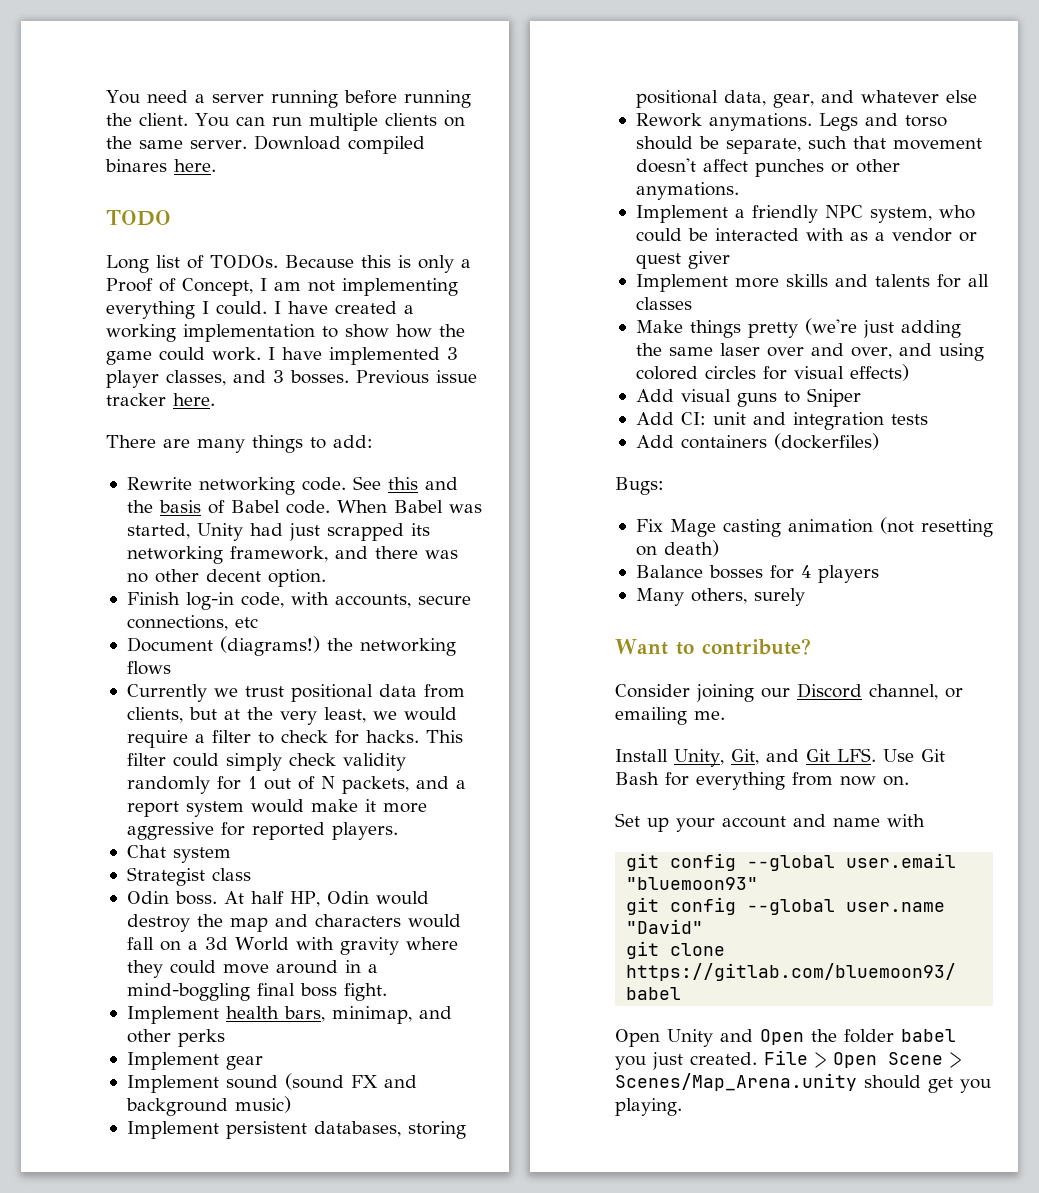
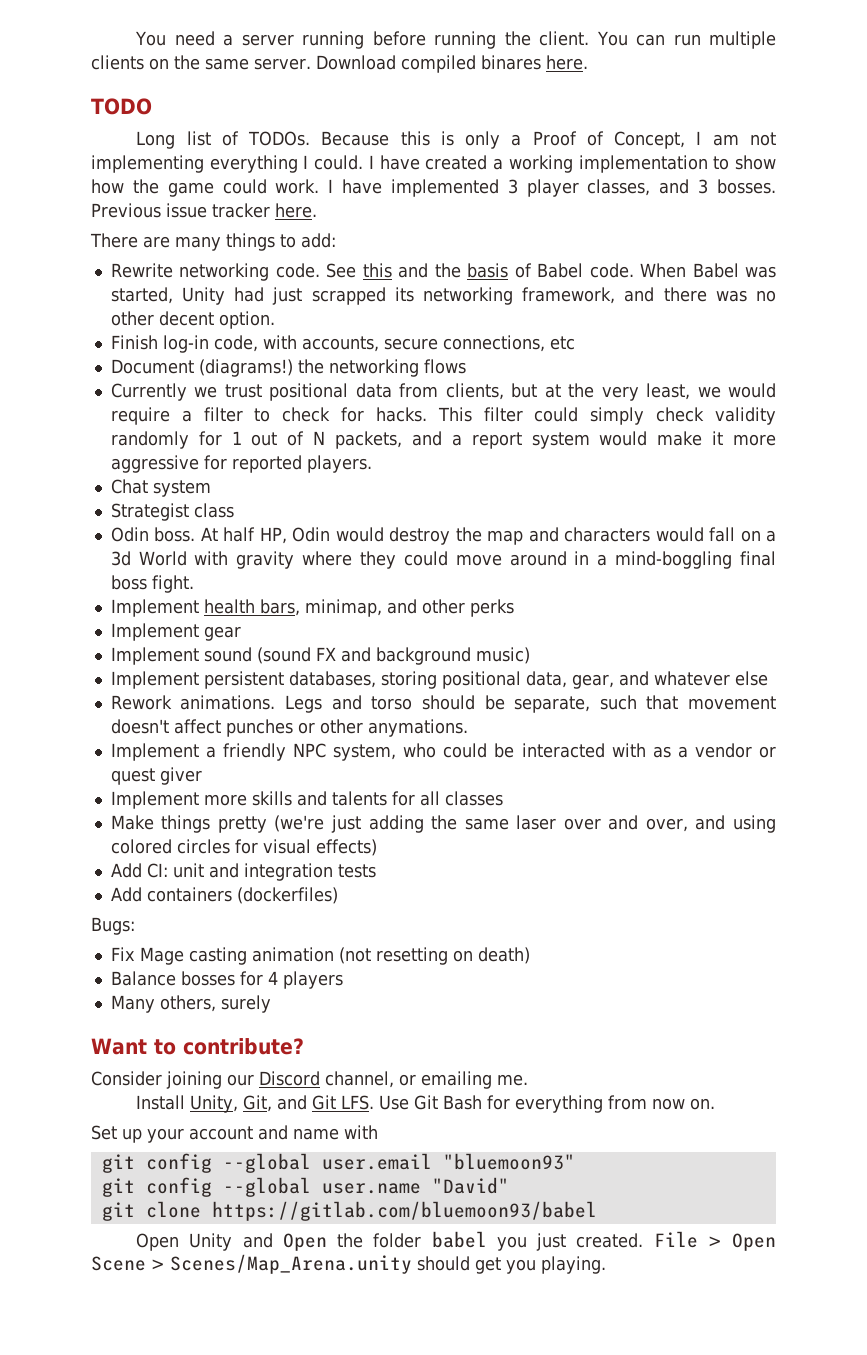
[708,113,812,131] anymations. -> [180,695,276,710] animations.
[635,388,861,407] // Add visual guns to Sniper -> (377, 847) none

